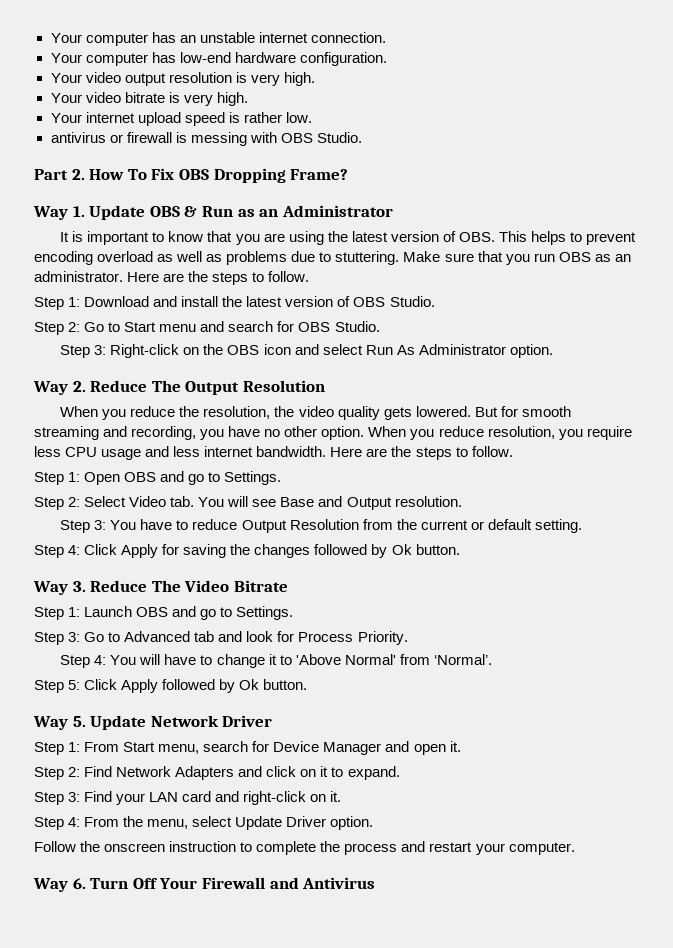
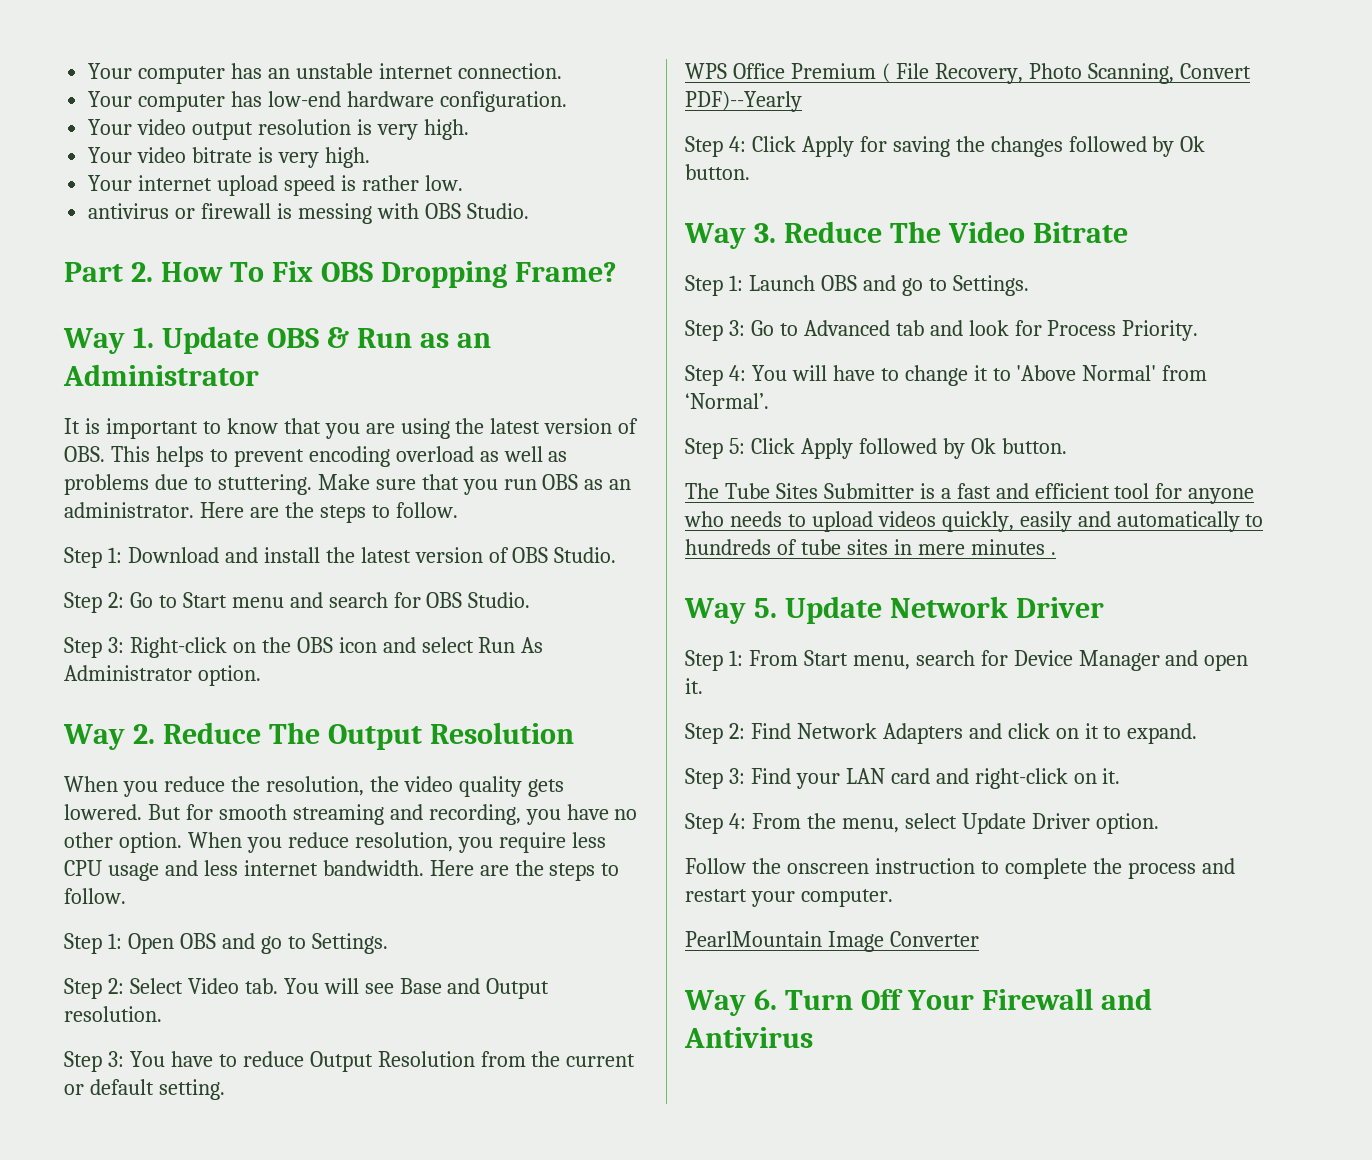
(582, 526) none -> [685,63,1251,84] [685,91,802,112] // WPS Office Premium ( File Recovery, Photo Scanning, Convert PDF)--Yearly
(308, 684) none -> [685,483,1255,504] [684,511,1264,532] [685,539,1056,555] // The Tube Sites Submitter is a fast and efficient tool for anyone who needs to upload videos quickly, easily and automatically to hundreds of tube sites in mere minutes .
(575, 848) none -> [685,931,979,952] // PearlMountain Image Converter

